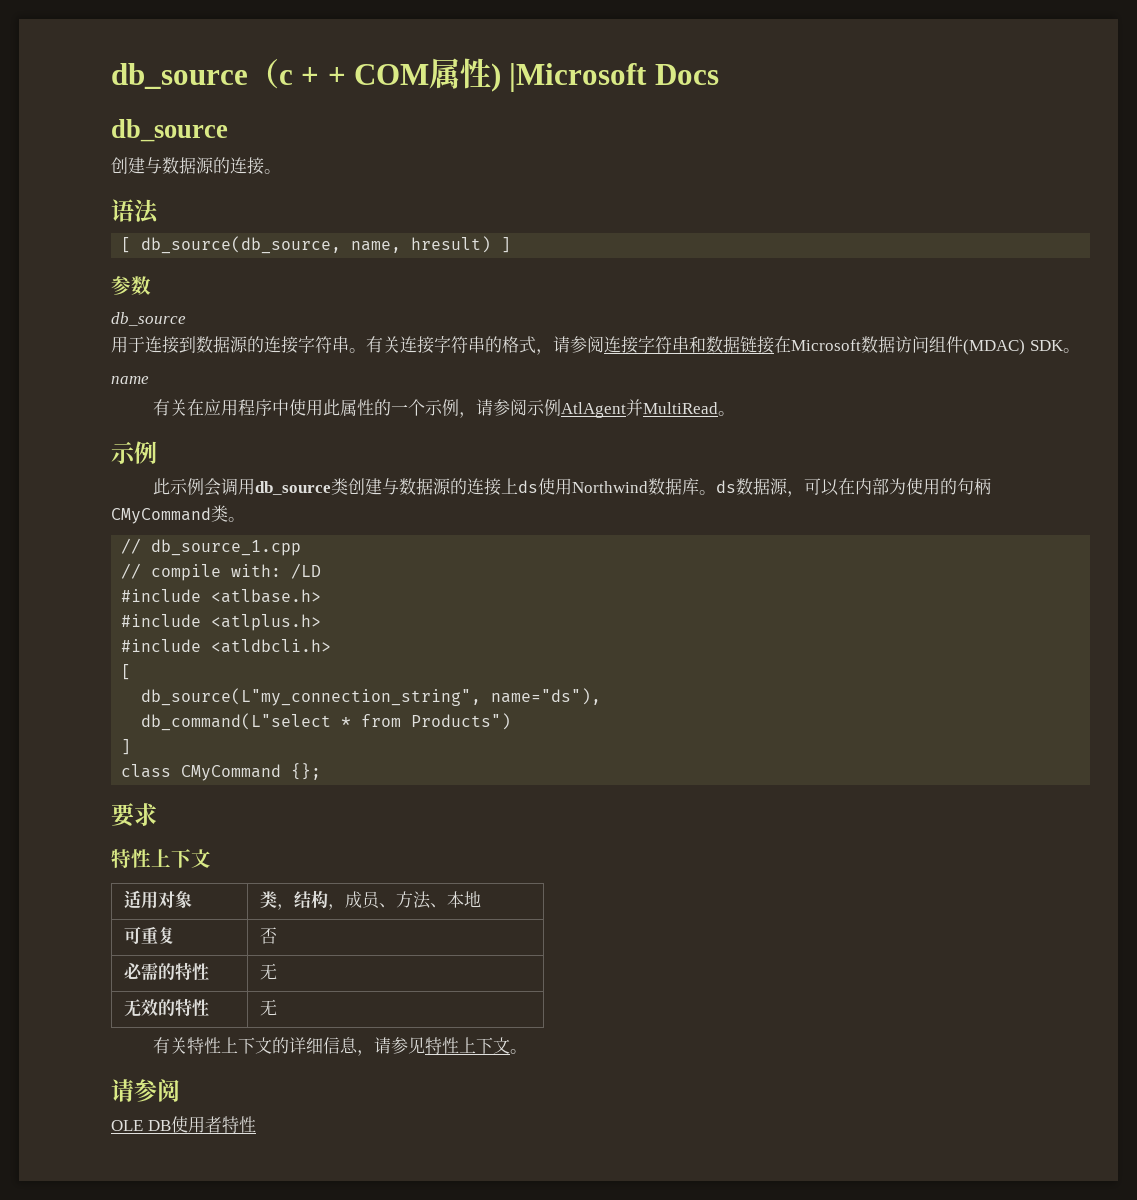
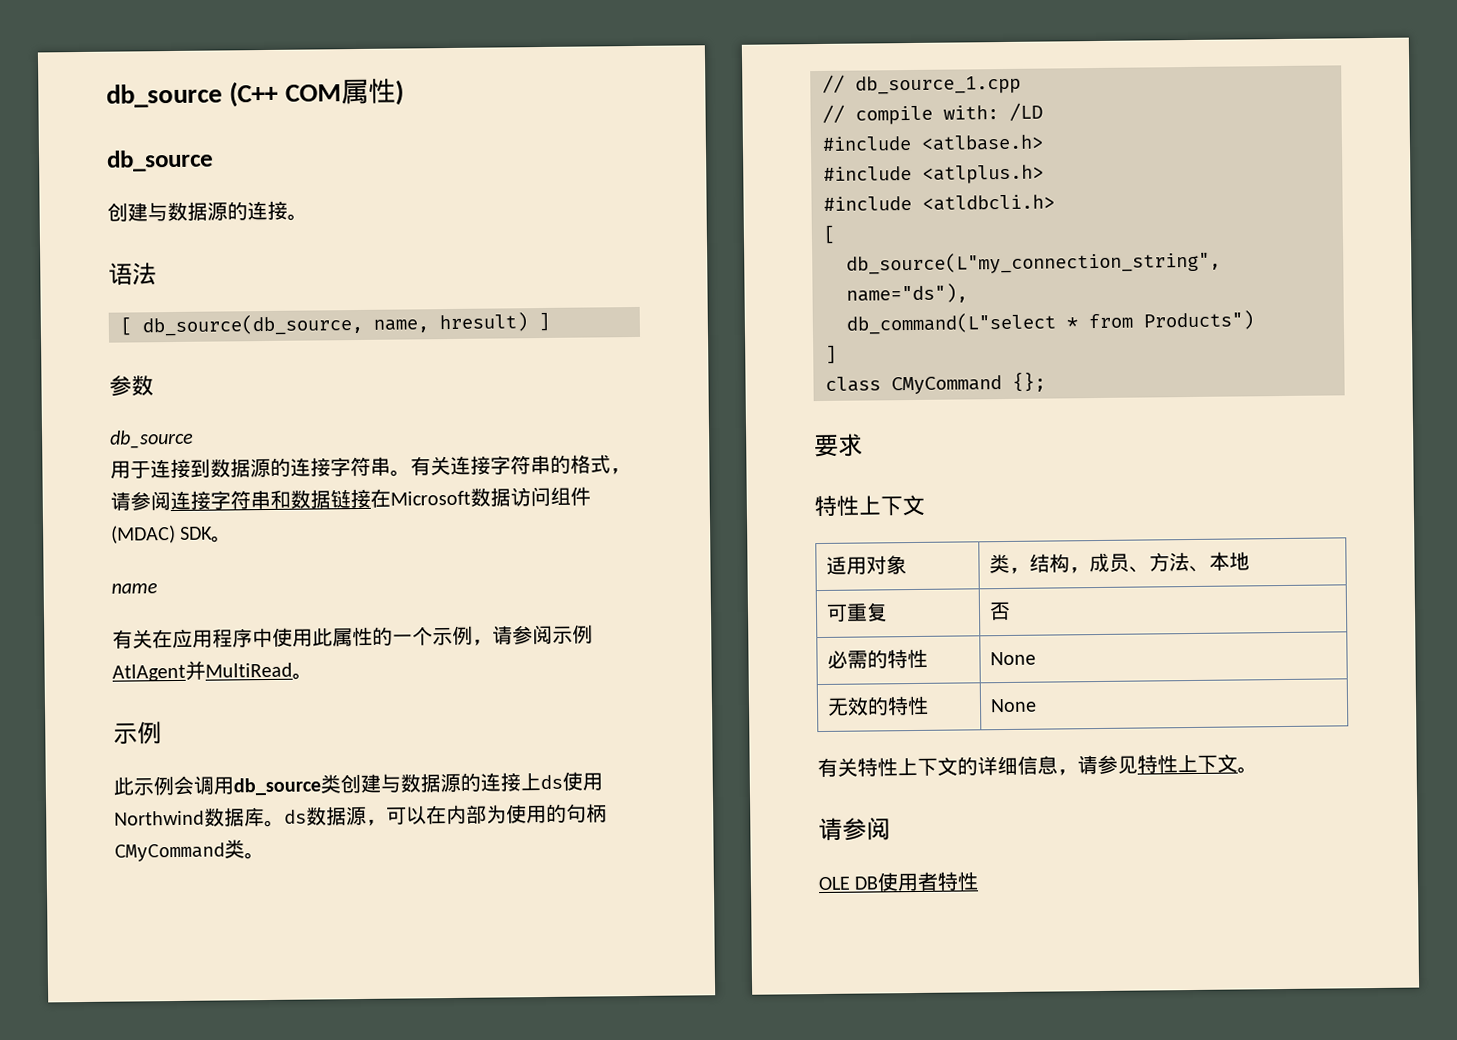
[111,59,346,89] db_source（c + + -> [106,80,279,108] db_source (C++
[509,63,719,92] |Microsoft Docs -> (404, 92) none
[260,963,278,980] | 无 -> [990,651,1037,666] | None
[260,999,278,1016] | 无 -> [990,698,1038,713] | None

